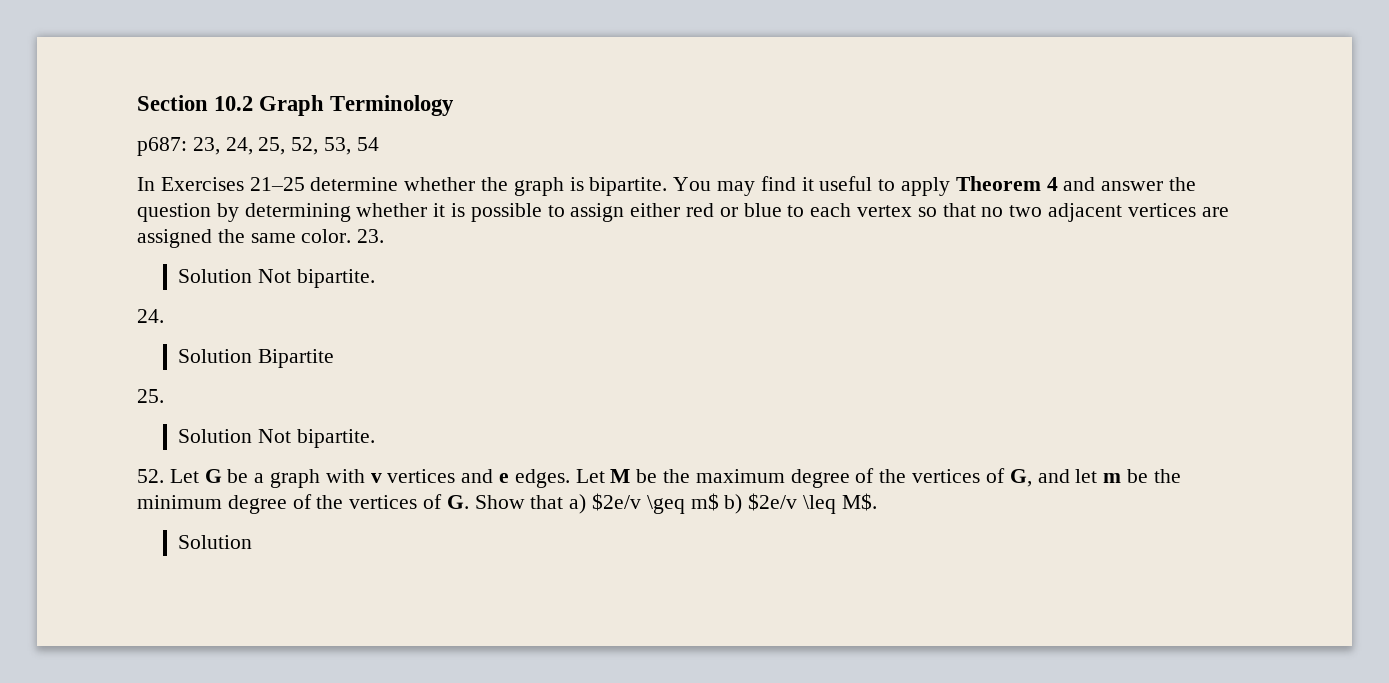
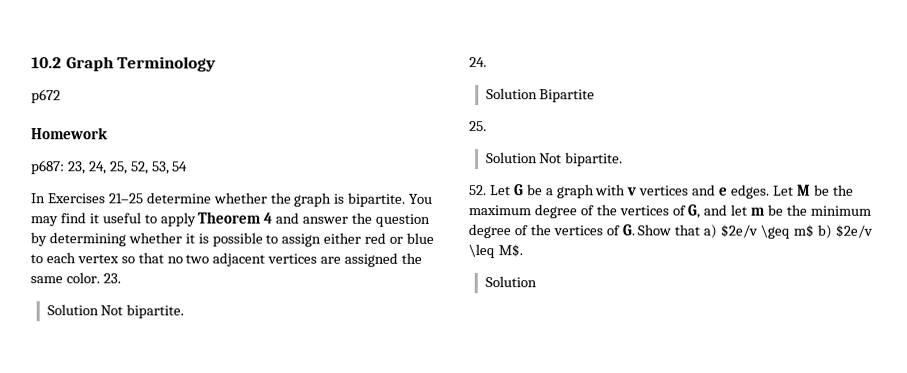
[137,95,208,111] Section -> (31, 63) none
(455, 105) none -> [31,89,61,104] [31,127,108,140] // p672 // Homework

